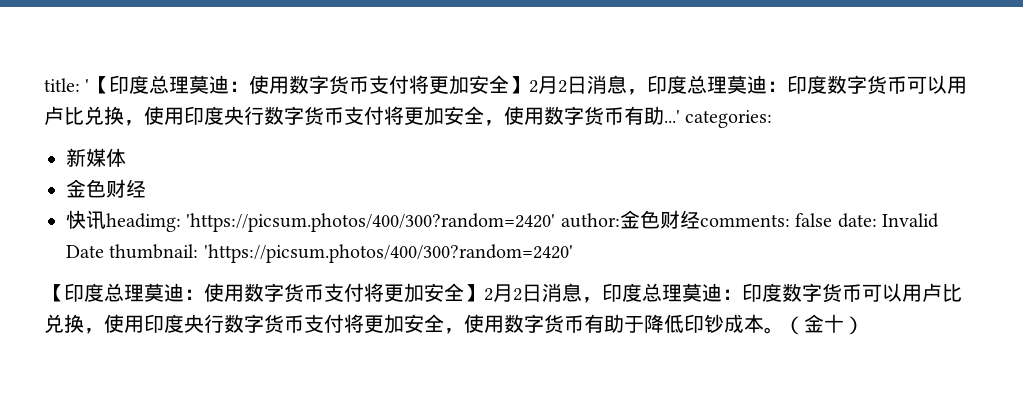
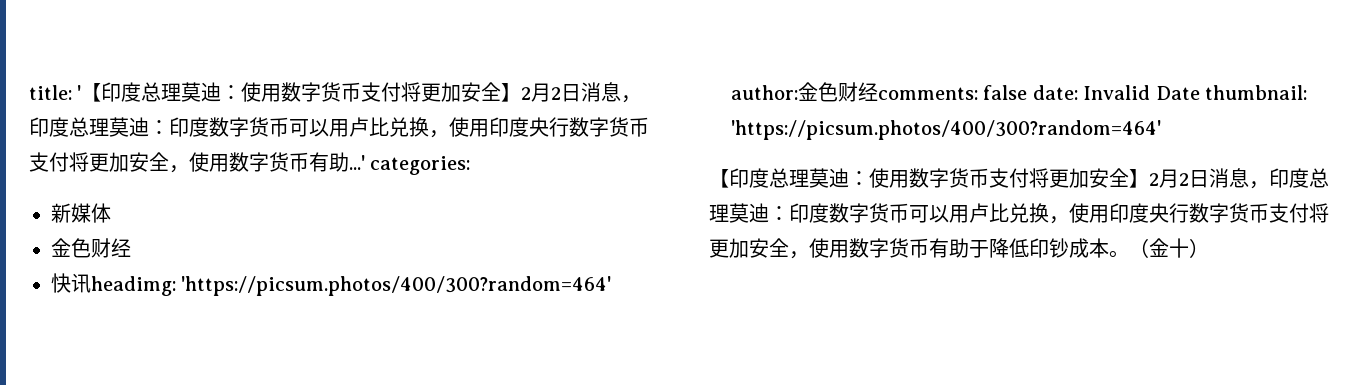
[186,213,556,232] 'https://picsum.photos/400/300?random=2420' -> [181,276,612,296] 'https://picsum.photos/400/300?random=464'
[203,244,573,263] 'https://picsum.photos/400/300?random=2420' -> [731,120,1161,140] 'https://picsum.photos/400/300?random=464'

